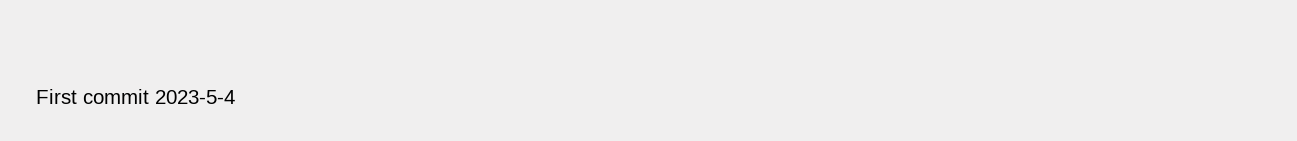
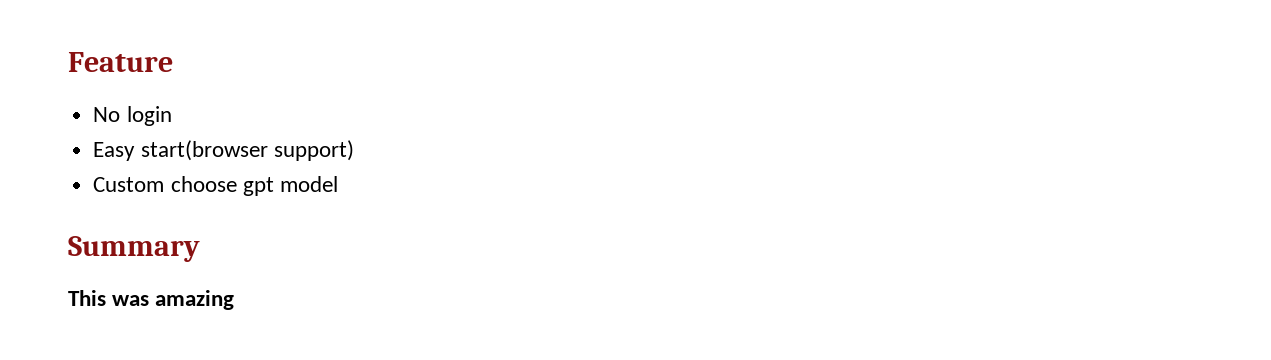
[36,89,235,104] First commit 2023-5-4 -> [68,52,173,72] [93,106,172,126] [93,140,354,161] [93,176,338,196] [68,236,200,262] [68,290,235,310] Feature // No login // Easy start(browser support) // Custom choose gpt model // Summary // This was amazing

